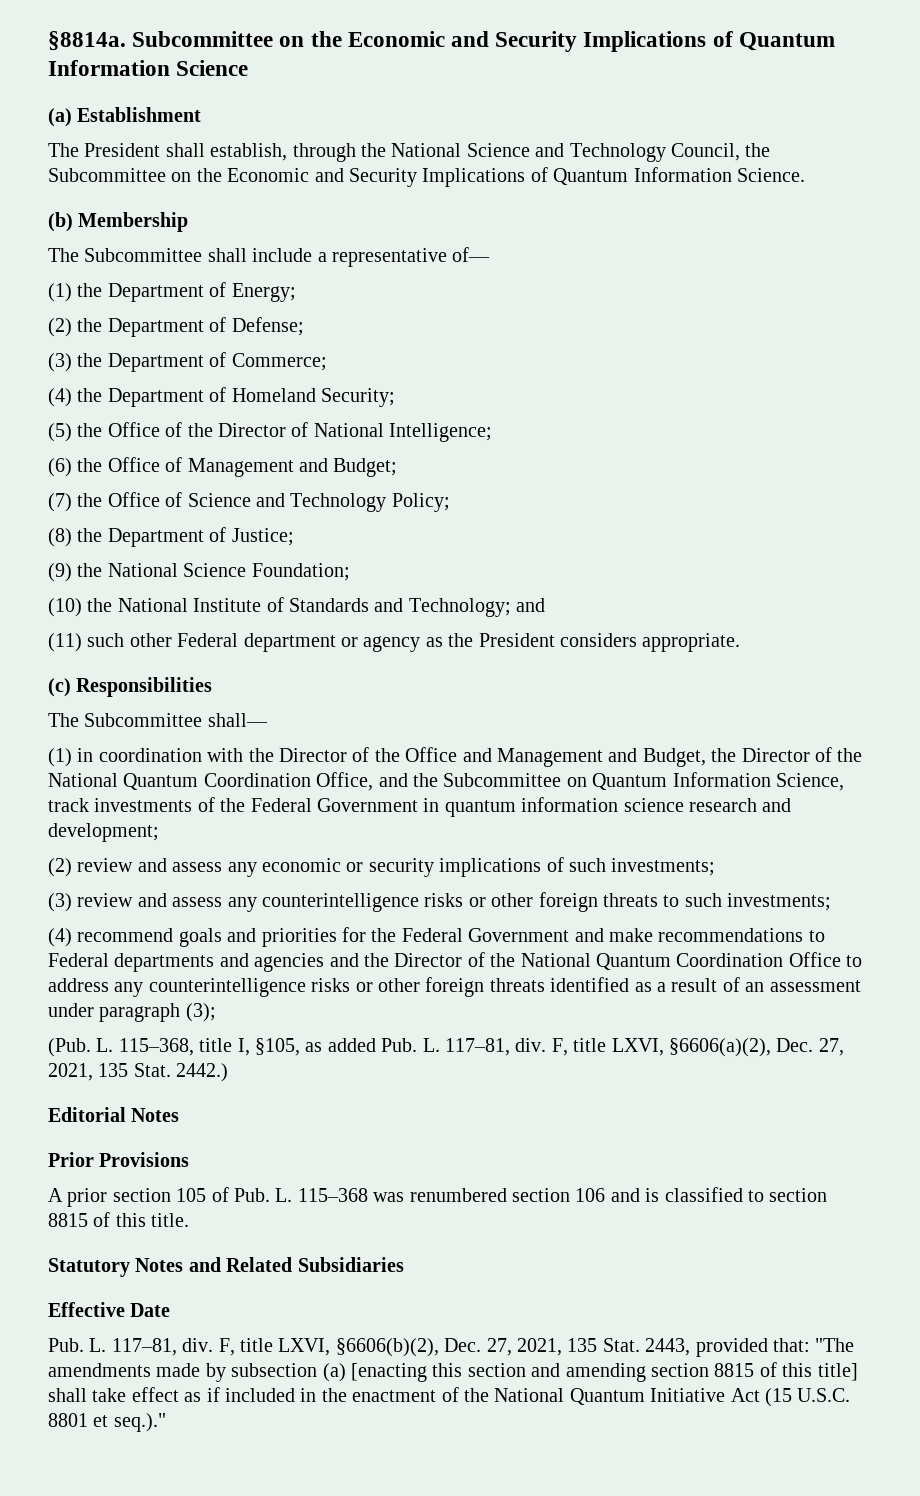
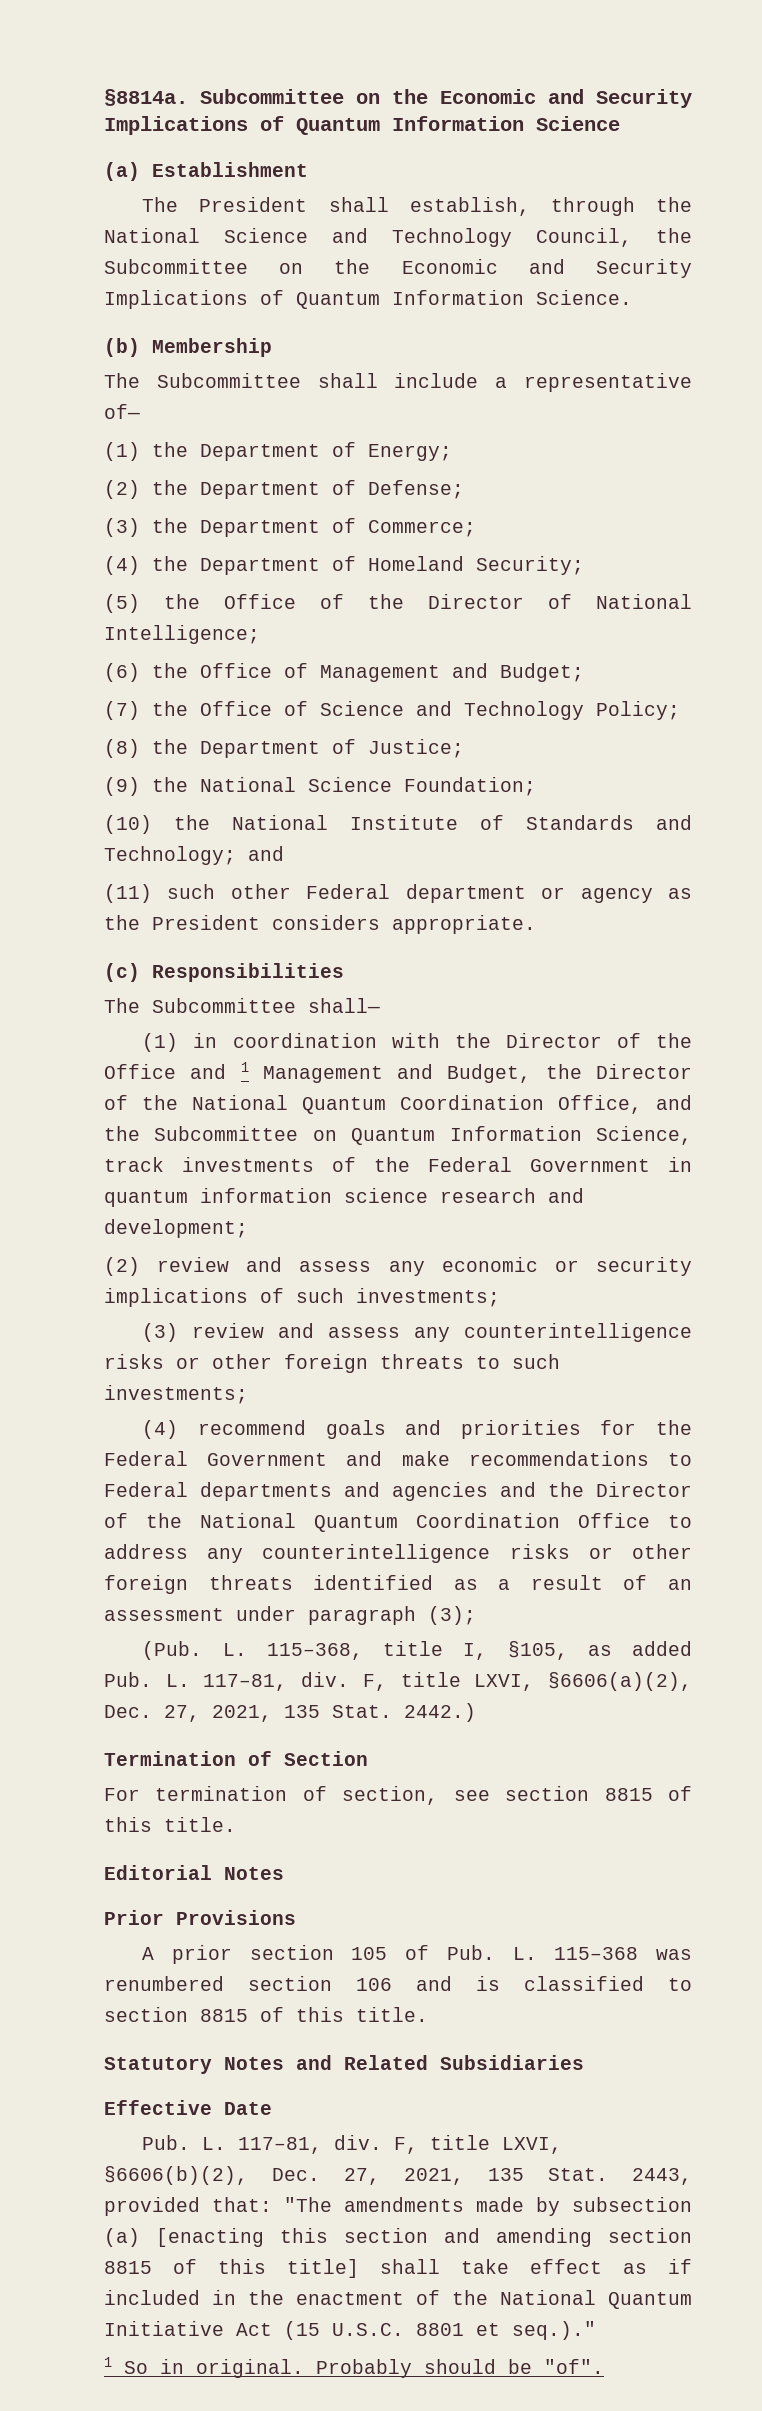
(492, 755) none -> [240,1062,249,1072] 1
(229, 1072) none -> [104,1751,368,1766] [104,1786,693,1805] [104,1817,236,1832] // Termination of Section // For termination of section, see section 8815 of this title.
(166, 1422) none -> [104,2357,604,2378] // 1 So in original. Probably should be "of".

